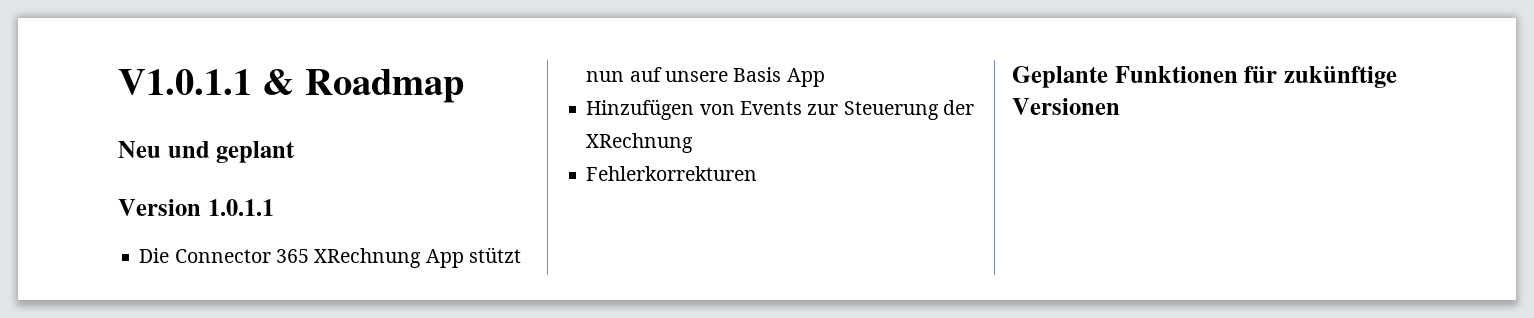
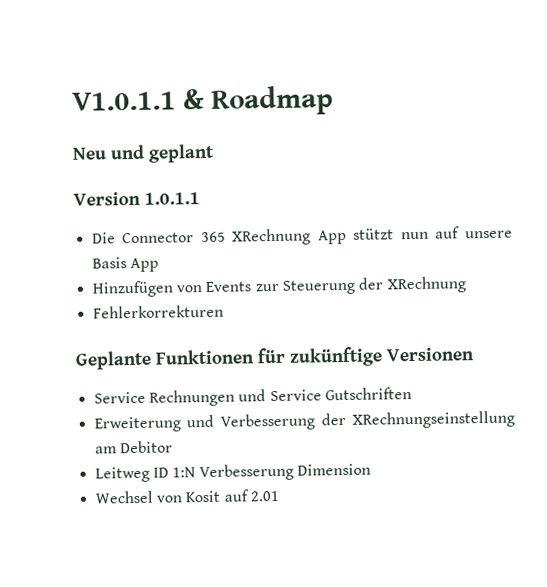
(1120, 106) none -> [93,387,412,407] [93,410,515,433] [94,440,173,454] [94,463,371,483] [94,489,279,504] // Service Rechnungen und Service Gutschriften // Erweiterung und Verbesserung der XRechnungseinstellung am Debitor // Leitweg ID 1:N Verbesserung Dimension // Wechsel von Kosit auf 2.01

